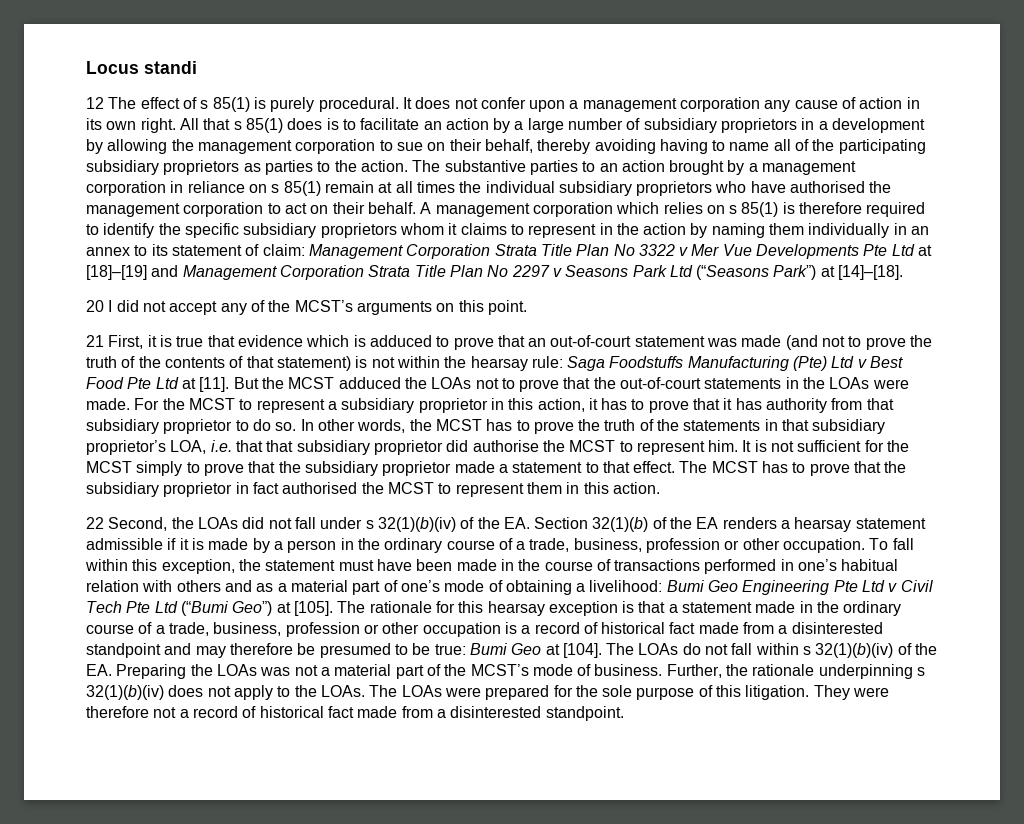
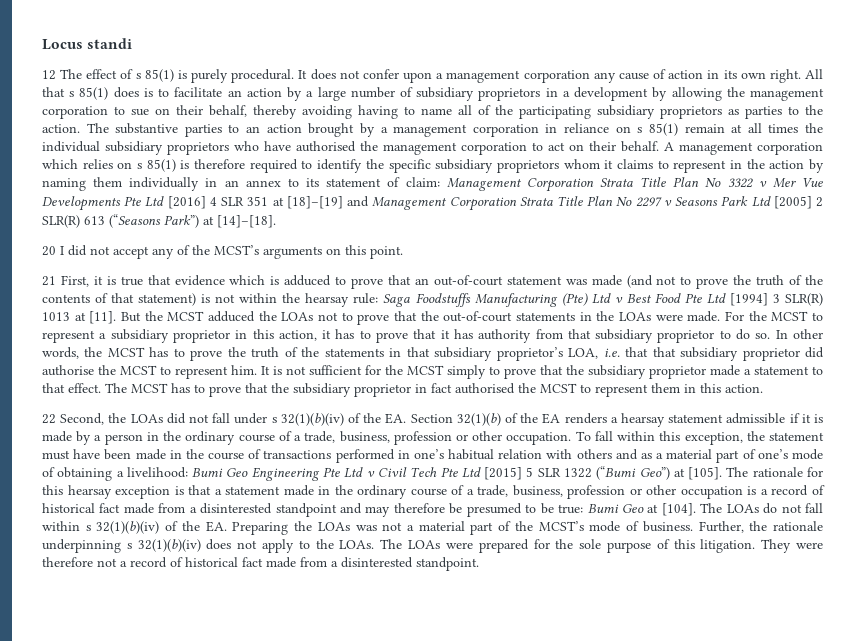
(915, 250) none -> [167,196,269,209] [2016] 4 SLR 351
(693, 271) none -> [773,196,824,209] [42,215,105,228] [2005] 2 SLR(R) 613
(179, 383) none -> [729,293,823,306] [42,312,70,321] [1994] 3 SLR(R) 1013
(178, 607) none -> [484,467,592,480] [2015] 5 SLR 1322

